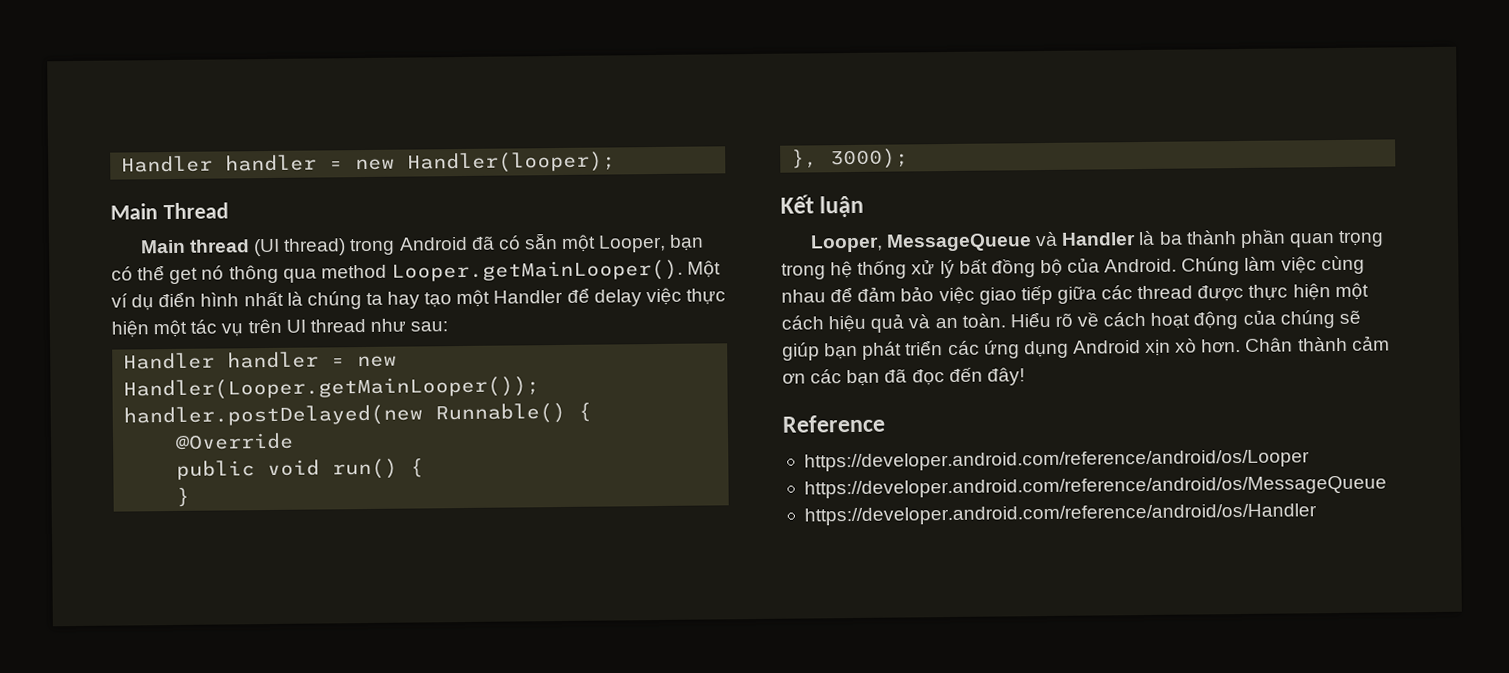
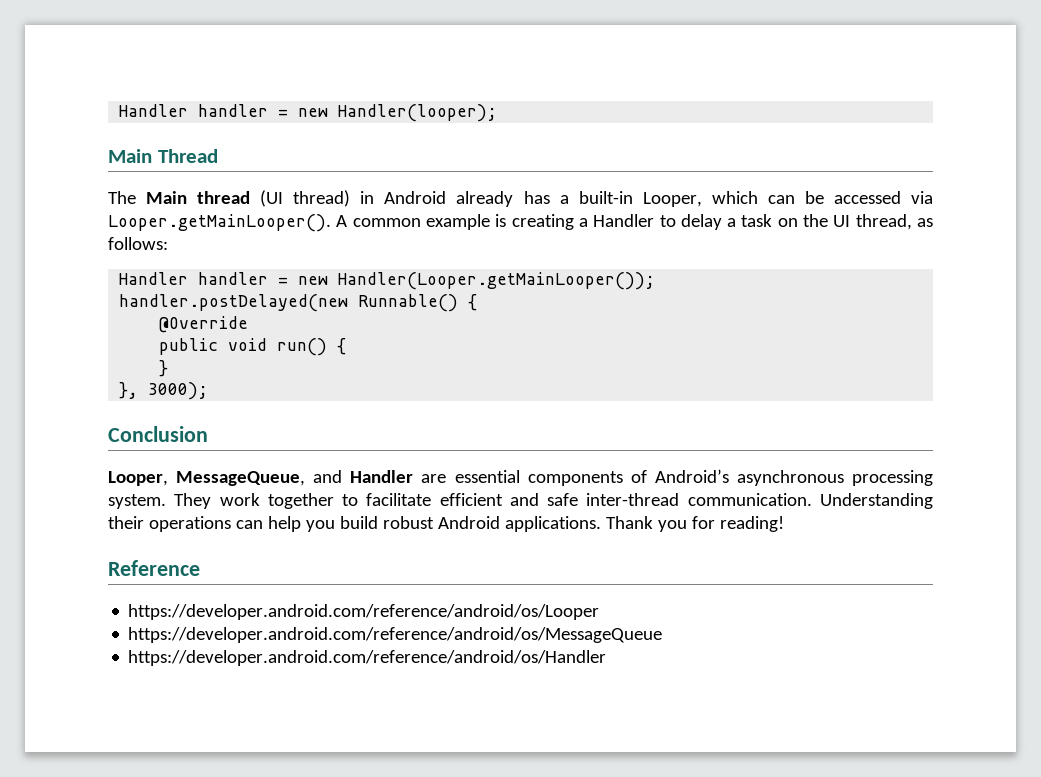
(229, 211) none -> [108,191,136,204] The
[349,233,705,256] [111,259,722,285] [111,287,726,311] [111,318,449,338] trong Android đã có sẵn một Looper, bạn có thể get nó thông qua method Looper.getMainLooper(). Một ví dụ điển hình nhất là chúng ta hay tạo một Handler để delay việc thực hiện một tác vụ trên UI thread như sau: -> [360,191,933,207] [108,214,933,232] [108,237,168,250] in Android already has a built-in Looper, which can be accessed via Looper.getMainLooper(). A common example is creating a Handler to delay a task on the UI thread, as follows:
[780,194,865,218] [809,229,1385,253] [781,255,1365,280] [781,282,1369,305] [781,309,1361,333] [782,335,1390,361] [782,367,1025,387] Kết luận // Looper, MessageQueue và Handler là ba thành phần quan trọng trong hệ thống xử lý bất đồng bộ của Android. Chúng làm việc cùng nhau để đảm bảo việc giao tiếp giữa các thread được thực hiện một cách hiệu quả và an toàn. Hiểu rõ về cách hoạt động của chúng sẽ giúp bạn phát triển các ứng dụng Android xịn xò hơn. Chân thành cảm ơn các bạn đã đọc đến đây! -> [108,426,208,442] [108,469,934,486] [108,493,933,509] [108,516,784,532] Conclusion // Looper, MessageQueue, and Handler are essential components of Android’s asynchronous processing system. They work together to facilitate efficient and safe inter-thread communication. Understanding their operations can help you build robust Android applications. Thank you for reading!

